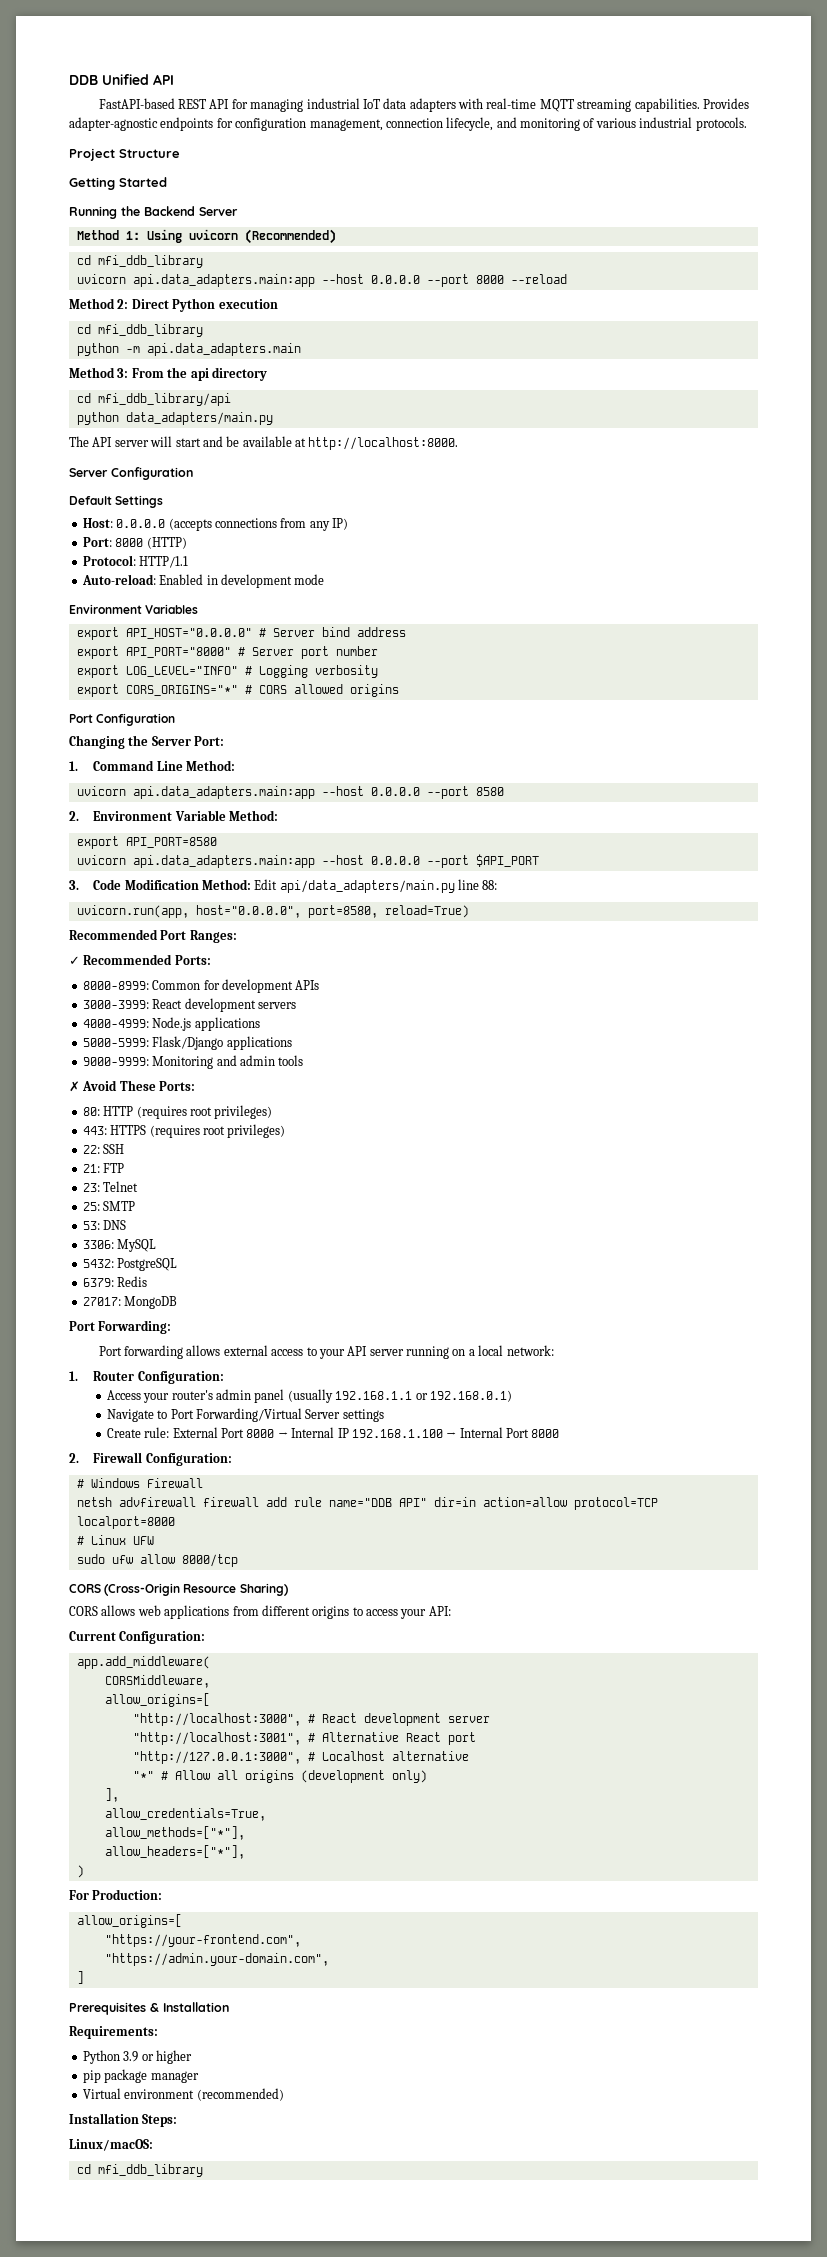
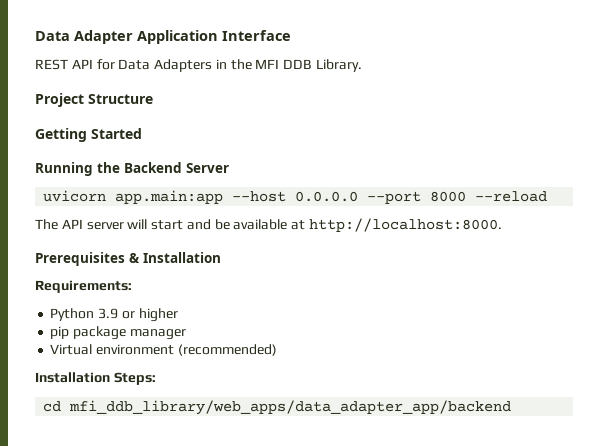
[69,74,174,85] [98,98,749,112] [69,117,747,131] DDB Unified API // FastAPI-based REST API for managing industrial IoT data adapters with real-time MQTT streaming capabilities. Provides adapter-agnostic endpoints for configuration management, connection lifecycle, and monitoring of various industrial protocols. -> [35,30,291,44] [35,59,363,72] Data Adapter Application Interface // REST API for Data Adapters in the MFI DDB Library.
[76,229,336,244] [76,255,203,268] [76,274,315,287] Method 1: Using uvicorn (Recommended) // cd mfi_ddb_library // uvicorn api.data_adapters.main:app -> [43,190,224,204] uvicorn app.main:app
[69,298,278,312] [76,324,203,337] [76,343,301,356] [69,367,267,381] [76,393,231,406] [76,412,273,425] // Method 2: Direct Python execution // cd mfi_ddb_library // python -m api.data_adapters.main // Method 3: From the api directory // cd mfi_ddb_library/api // python data_adapters/main.py -> (548, 196) none
[69,467,193,480] [69,495,164,508] [82,518,348,531] [82,537,187,549] [82,555,189,568] [81,574,325,588] [69,604,199,614] [76,627,406,640] [76,646,378,659] [76,665,378,678] [76,684,399,697] [69,713,176,726] [69,735,225,749] [69,760,235,771] [76,786,504,799] [69,810,278,821] [76,836,217,849] [76,854,539,868] [69,879,498,893] [76,905,469,918] [69,929,237,943] [69,954,211,965] [82,979,320,993] [82,998,296,1012] [82,1017,260,1031] [82,1036,292,1050] [82,1055,304,1069] [69,1080,196,1092] [82,1105,273,1119] [82,1124,286,1138] [82,1144,125,1154] [82,1163,125,1173] [82,1181,139,1192] [82,1201,136,1211] [82,1220,127,1230] [82,1239,157,1252] [82,1258,178,1271] [82,1276,148,1287] [82,1296,178,1309] [69,1320,172,1334] [98,1345,554,1359] [69,1371,224,1384] [106,1389,512,1403] [106,1408,384,1422] [106,1427,560,1438] [69,1452,232,1466] [76,1478,203,1488] [76,1497,658,1510] [76,1516,175,1529] [76,1535,154,1545] [76,1554,238,1567] [69,1583,288,1596] [69,1605,451,1619] [69,1631,206,1644] [76,1656,210,1669] [104,1675,210,1688] [104,1693,210,1707] [132,1713,490,1726] [132,1732,476,1745] [132,1751,469,1764] [132,1770,427,1783] [104,1788,119,1802] [104,1808,266,1821] [104,1826,245,1840] [104,1845,245,1859] [76,1865,84,1878] [69,1889,163,1900] [76,1914,182,1928] [104,1934,301,1947] [104,1953,329,1966] [76,1971,84,1984] // Server Configuration // Default Settings // Host: 0.0.0.0 (accepts connections from any IP) // Port: 8000 (HTTP) // Protocol: HTTP/1.1 // Auto-reload: Enabled in development mode // Environment Variables // export API_HOST="0.0.0.0" # Server bind address // export API_PORT="8000" # Server port number // export LOG_LEVEL="INFO" # Logging verbosity // export CORS_ORIGINS="*" # CORS allowed origins // Port Configuration // Changing the Server Port: // 1. Command Line Method: // uvicorn api.data_adapters.main:app --host 0.0.0.0 --port 8580 // 2. Environment Variable Method: // export API_PORT=8580 // uvicorn api.data_adapters.main:app --host 0.0.0.0 --port $API_PORT // 3. Code Modification Method: Edit api/data_adapters/main.py line 88: // uvicorn.run(app, host="0.0.0.0", port=8580, reload=True) // Recommended Port Ranges: // ✓ Recommended Ports: // 8000-8999: Common for development APIs // 3000-3999: React development servers // 4000-4999: Node.js applications // 5000-5999: Flask/Django applications // 9000-9999: Monitoring and admin tools // ✗ Avoid These Ports: // 80: HTTP (requires root privileges) // 443: HTTPS (requires root privileges) // 22: SSH // 21: FTP // 23: Telnet // 25: SMTP // 53: DNS // 3306: MySQL // 5432: PostgreSQL // 6379: Redis // 27017: MongoDB // Port Forwarding: // Port forwarding allows external access to your API server running on a local network: // 1. Router Configuration: // Access your router's admin panel (usually 192.168.1.1 or 192.168.0.1) // Navigate to Port Forwarding/Virtual Server settings // Create rule: External Port 8000 → Internal IP 192.168.1.100 → Internal Port 8000 // 2. Firewall Configuration: // # Windows Firewall // netsh advfirewall firewall add rule name="DDB API" dir=in action=allow protocol=TCP localport=8000 // # Linux UFW // sudo ufw allow 8000/tcp // CORS (Cross-Origin Resource Sharing) // CORS allows web applications from different origins to access your API: // Current Configuration: // app.add_middleware( // CORSMiddleware, // allow_origins=[ // "http://localhost:3000", # React development server // "http://localhost:3001", # Alternative React port // "http://127.0.0.1:3000", # Localhost alternative // "*" # Allow all origins (development only) // ], // allow_credentials=True, // allow_methods=["*"], // allow_headers=["*"], // ) // For Production: // allow_origins=[ // "https://your-frontend.com", // "https://admin.your-domain.com", // ] -> (503, 225) none
[69,2139,153,2151] [76,2164,203,2177] // Linux/macOS: // cd mfi_ddb_library -> [43,400,512,415] // cd mfi_ddb_library/web_apps/data_adapter_app/backend

